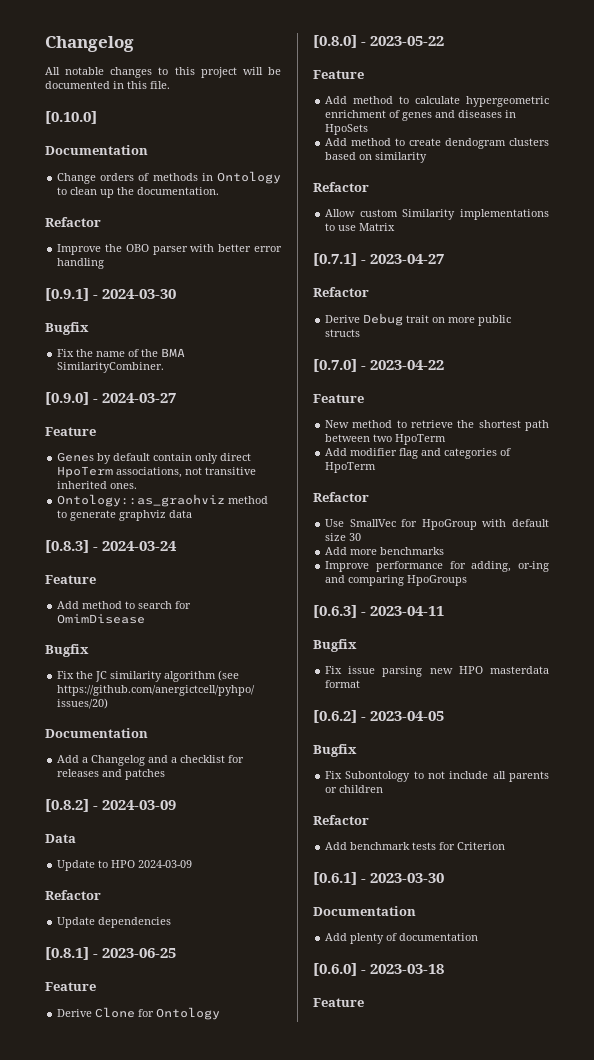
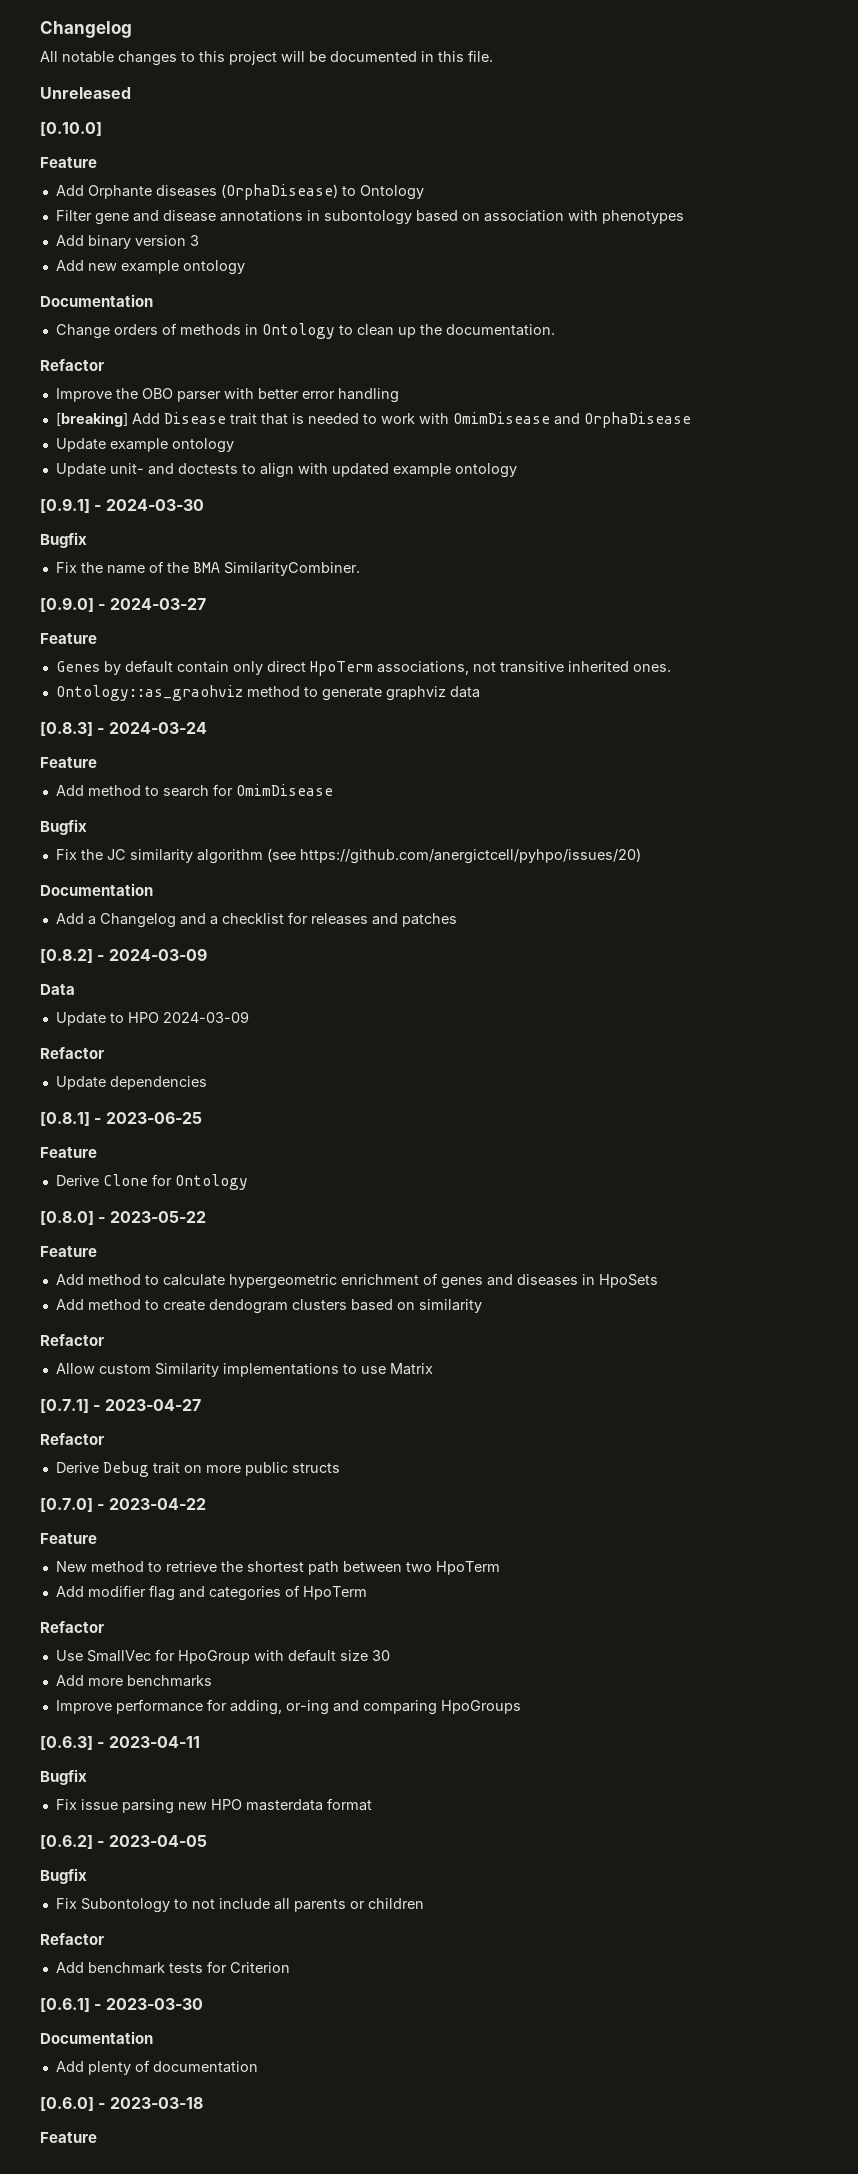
(170, 85) none -> [40,87,131,99] // Unreleased
(97, 117) none -> [40,157,97,168] [55,184,424,200] [55,210,684,225] [55,235,199,249] [55,260,245,275] // Feature // Add Orphante diseases (OrphaDisease) to Ontology // Filter gene and disease annotations in subontology based on association with phenotypes // Add binary version 3 // Add new example ontology
(105, 263) none -> [55,412,691,428] [55,438,234,453] [55,463,517,478] // [breaking] Add Disease trait that is needed to work with OmimDisease and OrphaDisease // Update example ontology // Update unit- and doctests to align with updated example ontology

